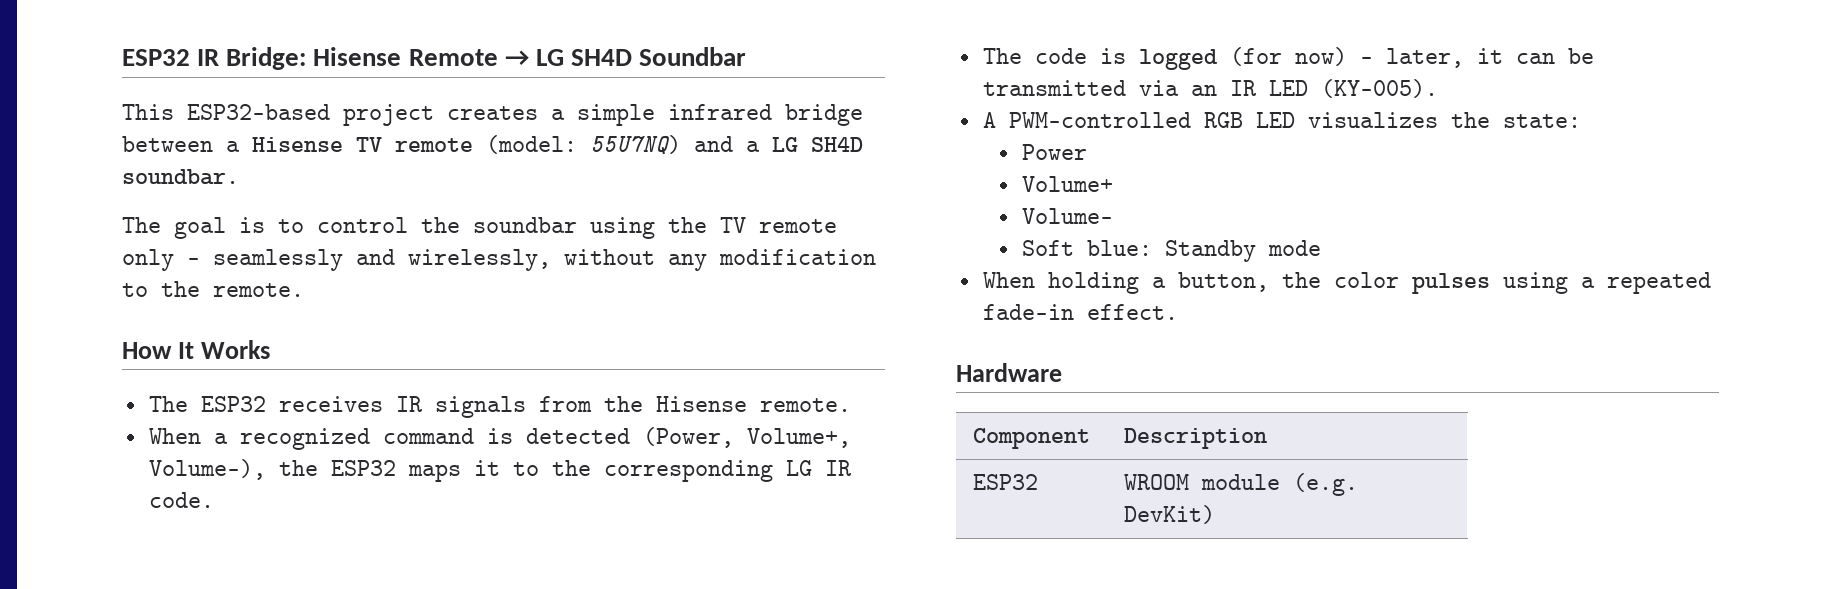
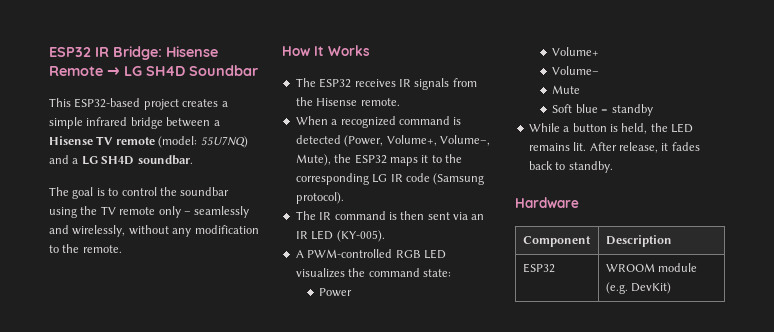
[148,459,266,480] Volume–), -> [439,135,490,146] [295,154,331,166] Volume–, Mute),
[148,492,214,508] [982,47,1594,70] [982,80,1126,96] code. // The code is logged (for now) – later, it can be transmitted -> [405,173,485,185] [295,192,344,204] [295,211,450,220] code (Samsung protocol). // The IR command is then sent
(1490, 120) none -> [368,268,420,277] command
(1113, 216) none -> [552,85,581,94] // Mute
[1086,240,1321,262] [982,272,1711,294] [982,304,1178,320] blue: Standby mode // When holding a button, the color pulses using a repeated fade-in effect. -> [575,104,653,116] [528,123,693,134] [528,142,700,153] [528,161,613,173] blue = standby // While a button is held, the LED remains lit. After release, it fades back to standby.

